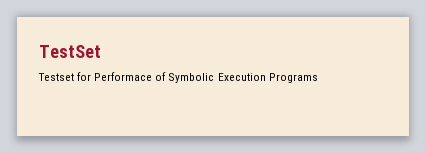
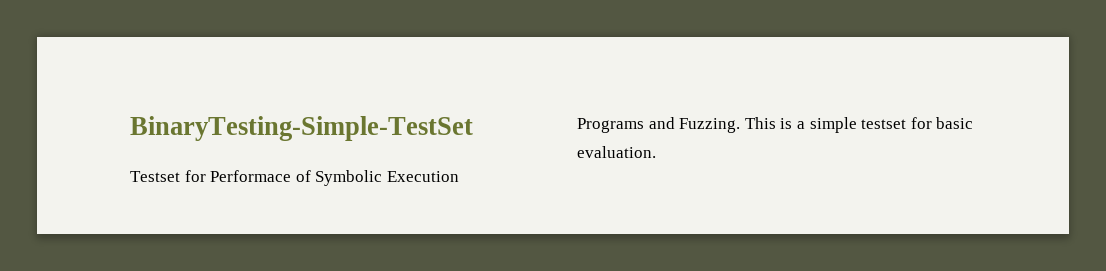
[39,45,101,58] TestSet -> [130,116,473,141] BinaryTesting-Simple-TestSet
(318, 78) none -> [648,117,974,133] [577,146,656,158] and Fuzzing. This is a simple testset for basic evaluation.

